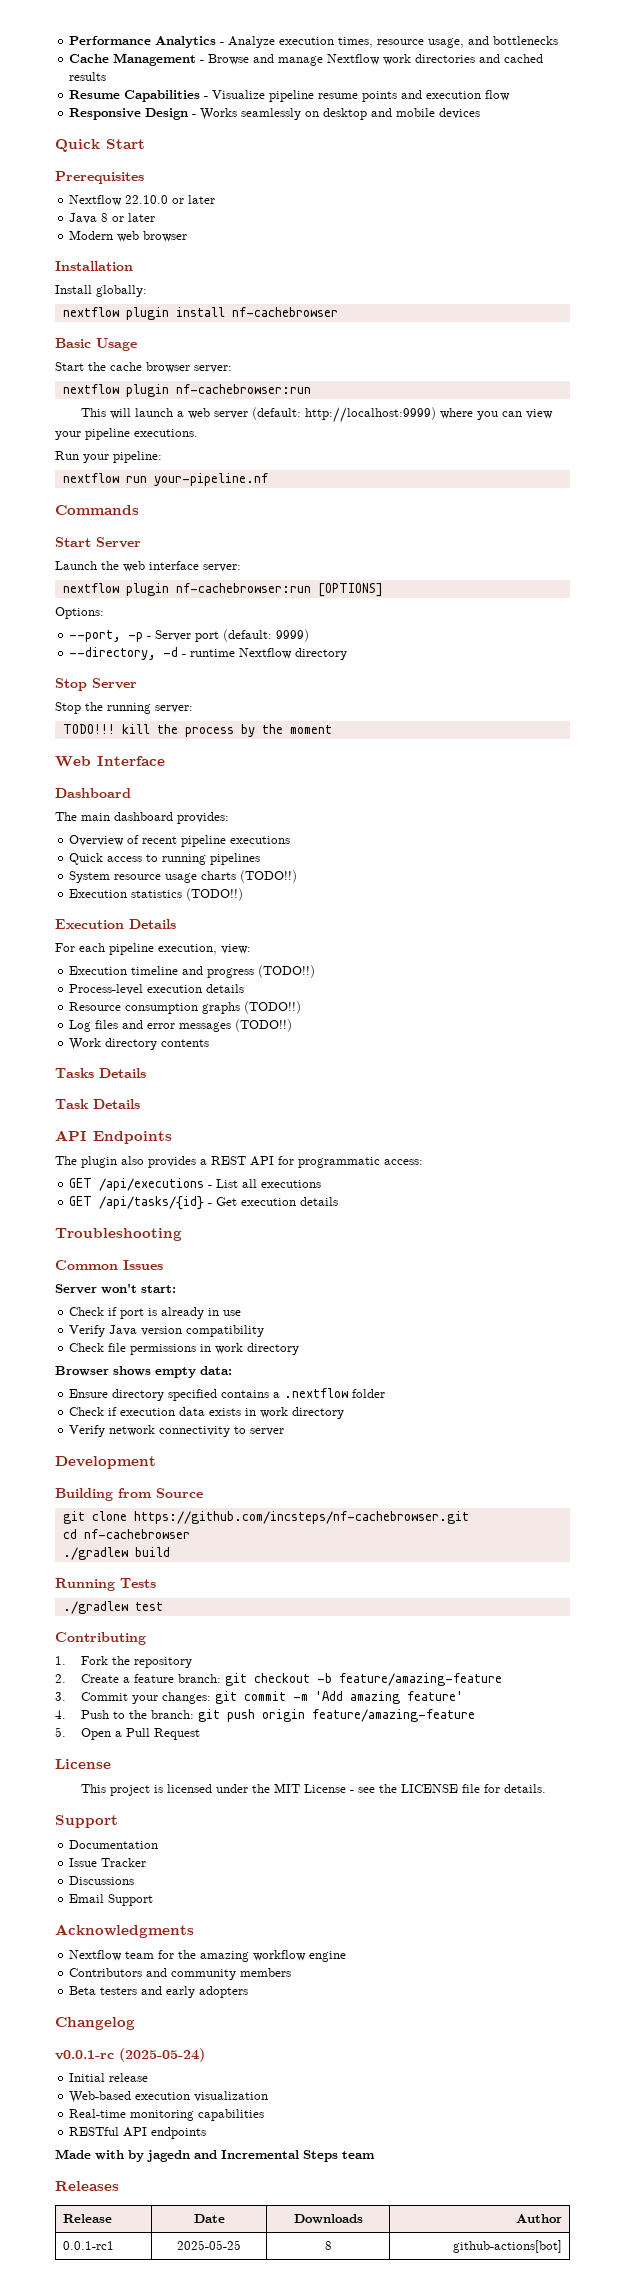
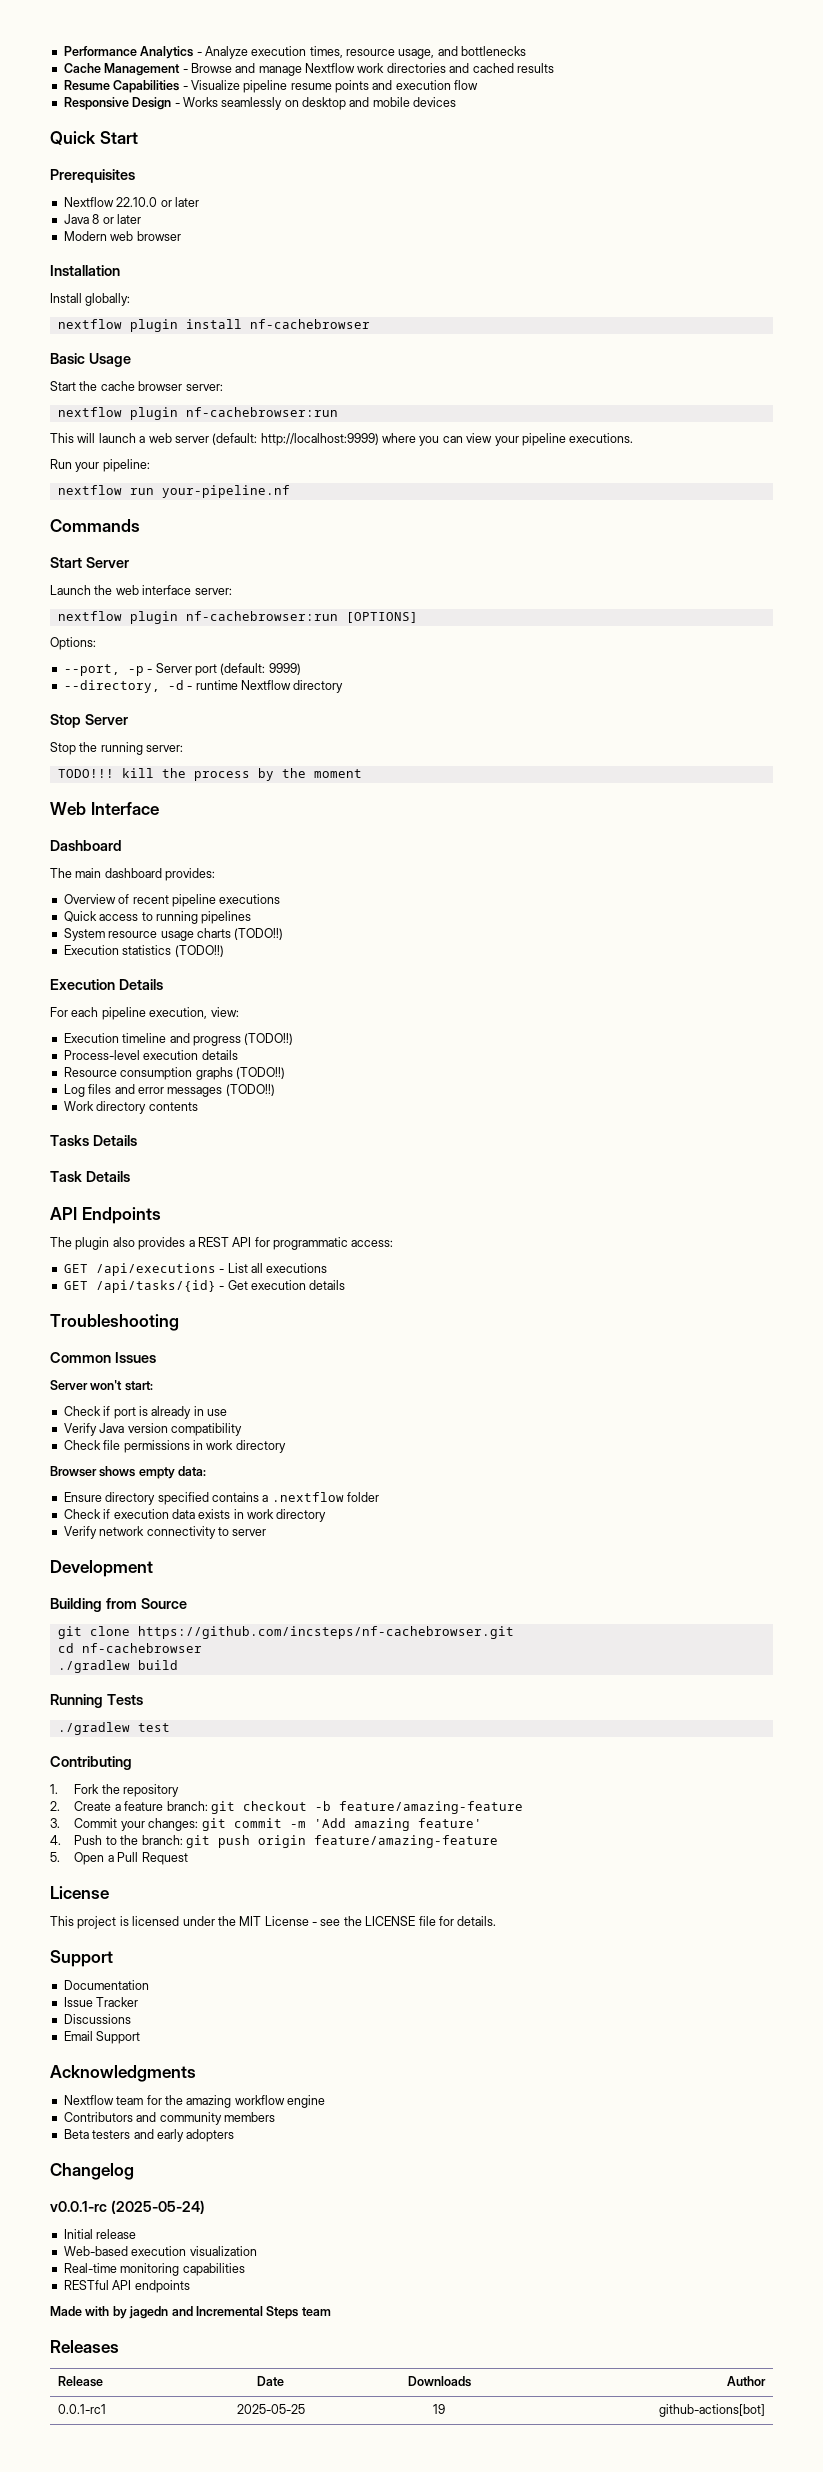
[324,2241,332,2250] 8 -> [433,2404,445,2414] 19

